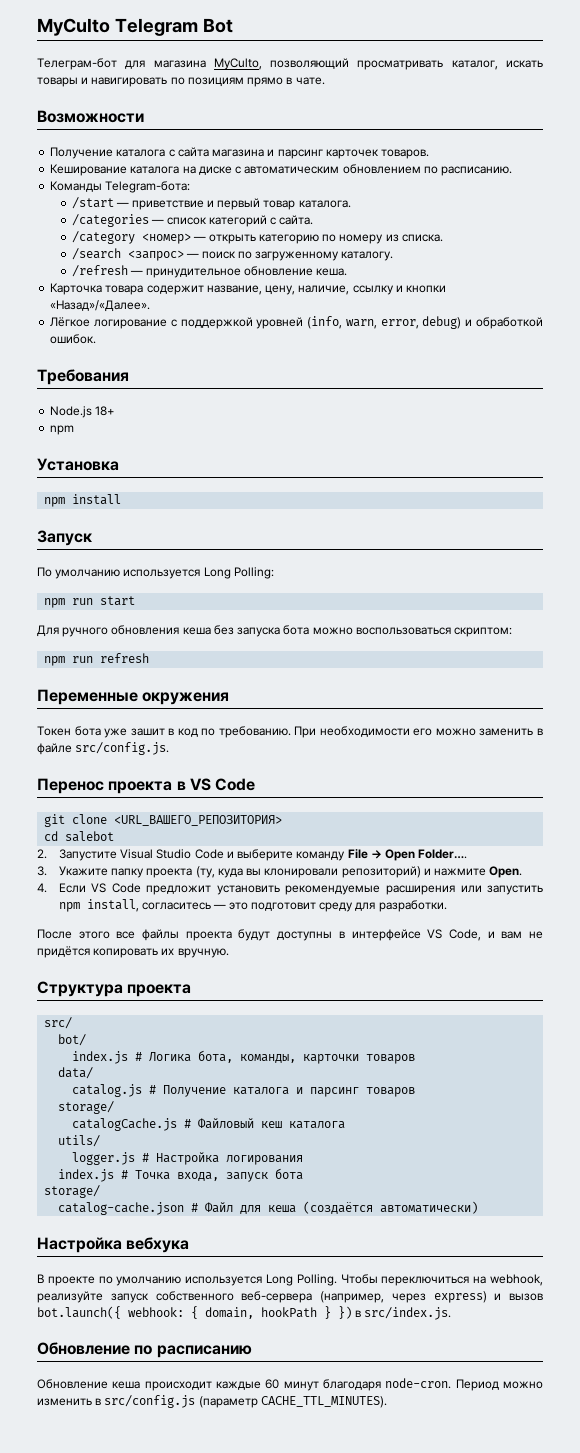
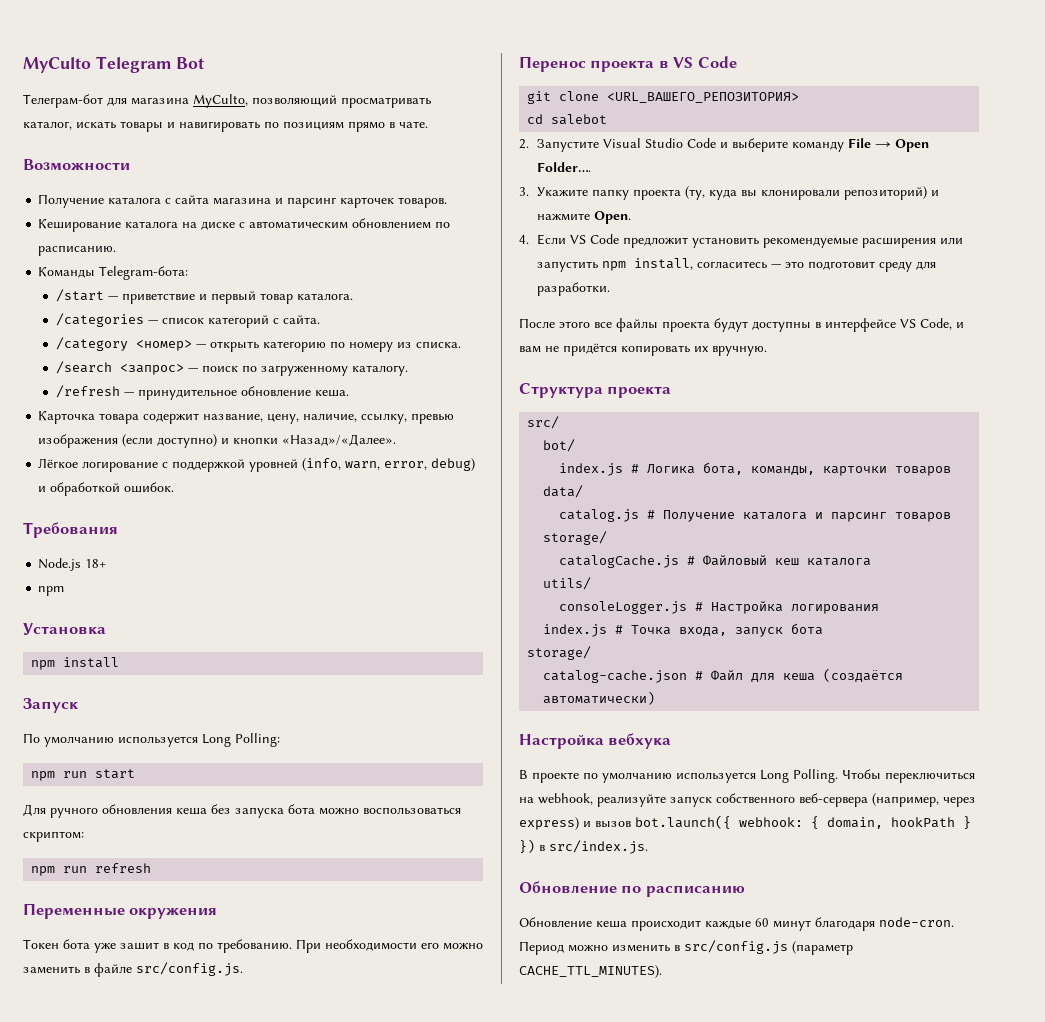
[352,285,394,295] ссылку -> [361,413,455,424] [38,434,218,448] ссылку, превью изображения (если доступно)
[72,1152,136,1165] logger.js -> [559,601,688,614] consoleLogger.js

